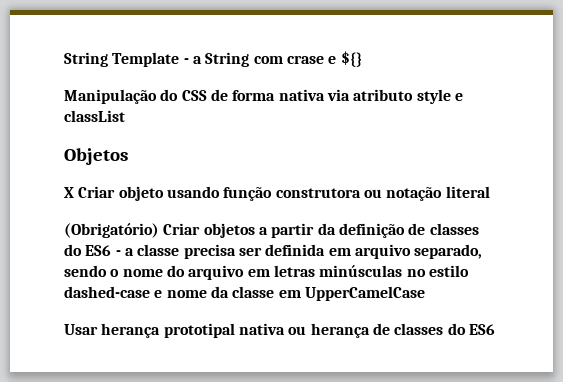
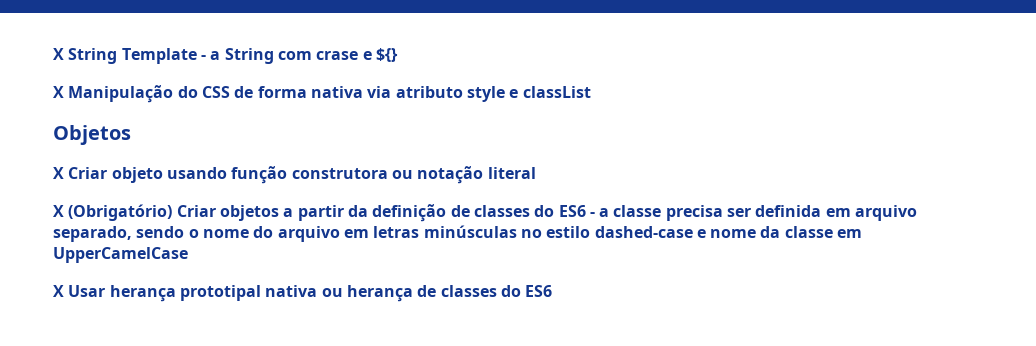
(64, 59) none -> [53,48,64,60] X
(362, 59) none -> [53,86,64,98] X
(490, 192) none -> [53,205,64,217] X
(425, 293) none -> [53,285,64,297] X

